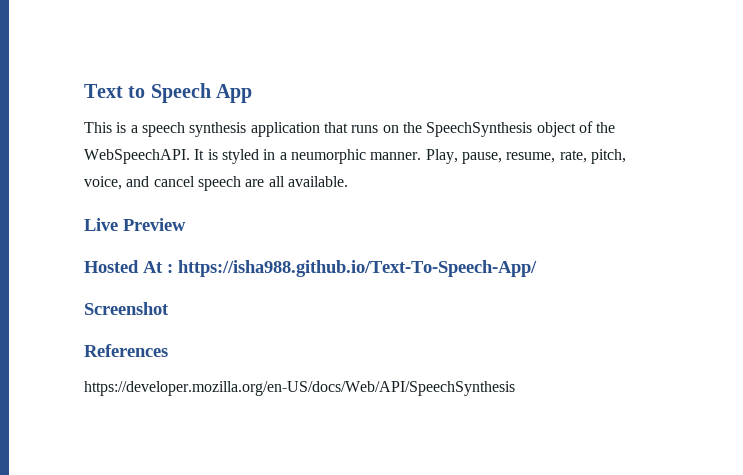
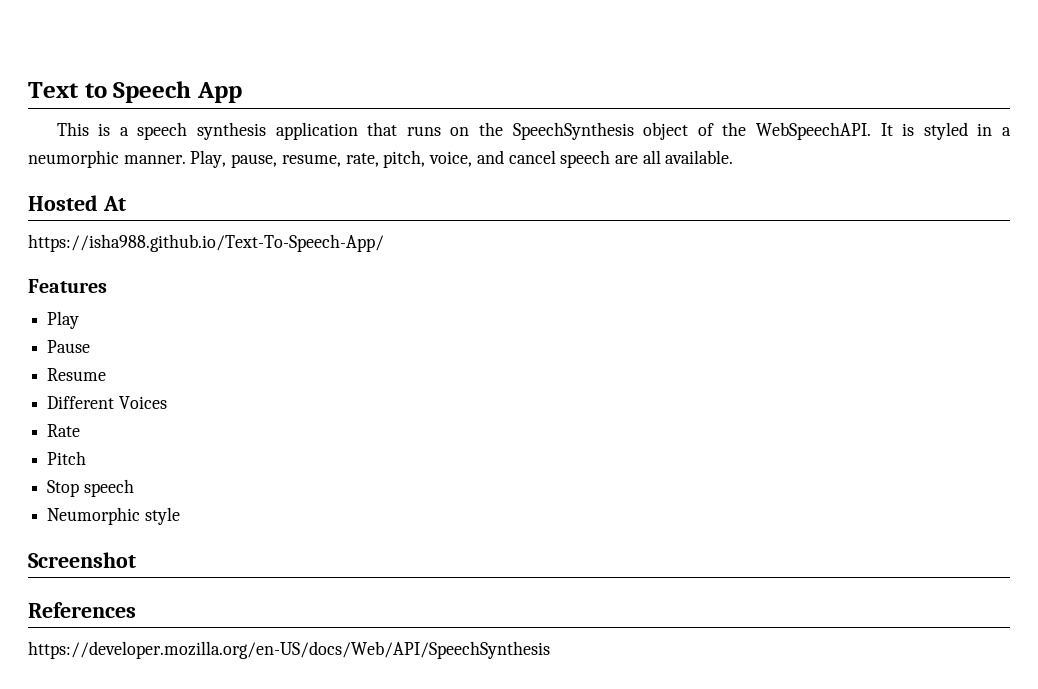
[84,218,186,231] // Live Preview -> (734, 157) none
[167,264,173,273] : -> (126, 203) //
(537, 268) none -> [28,279,107,293] [47,311,80,329] [47,340,91,353] [47,368,107,381] [47,396,167,409] [47,424,81,437] [47,451,87,465] [47,479,134,497] [47,507,180,525] // Features // Play // Pause // Resume // Different Voices // Rate // Pitch // Stop speech // Neumorphic style

